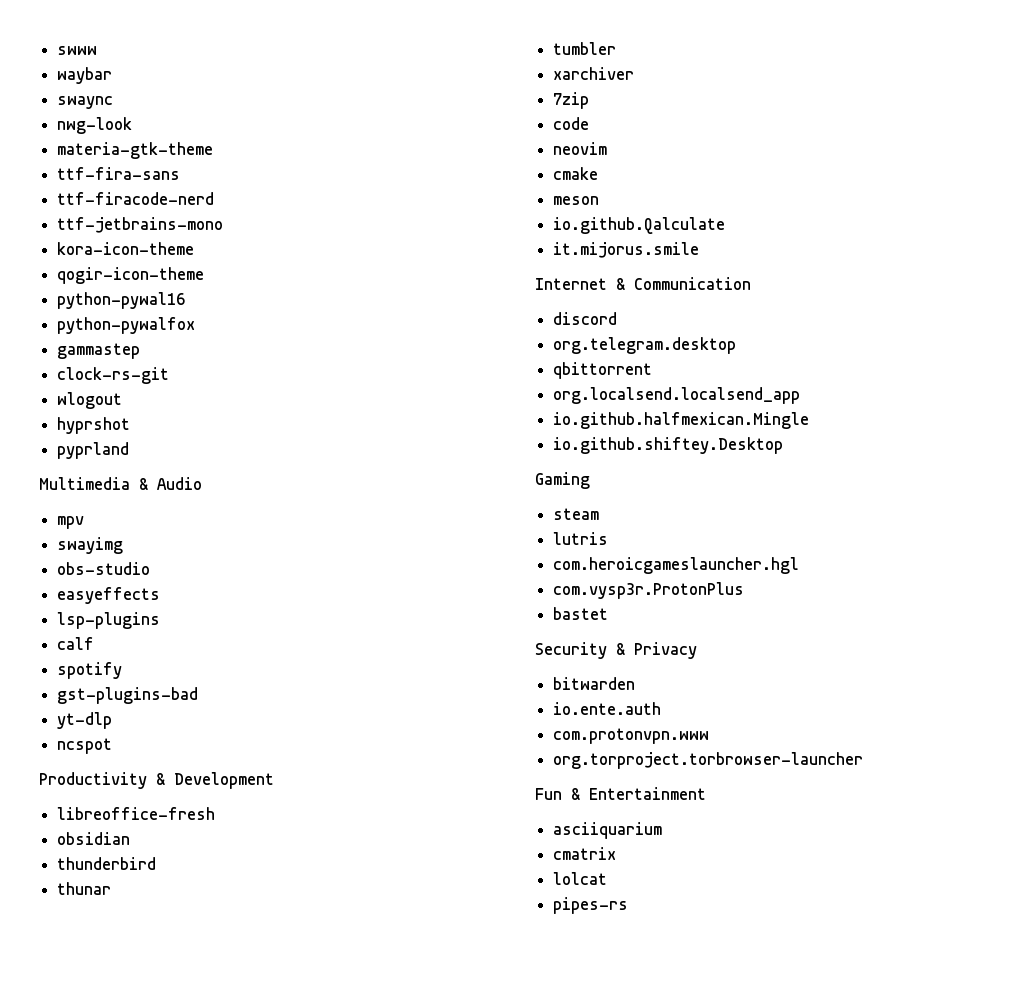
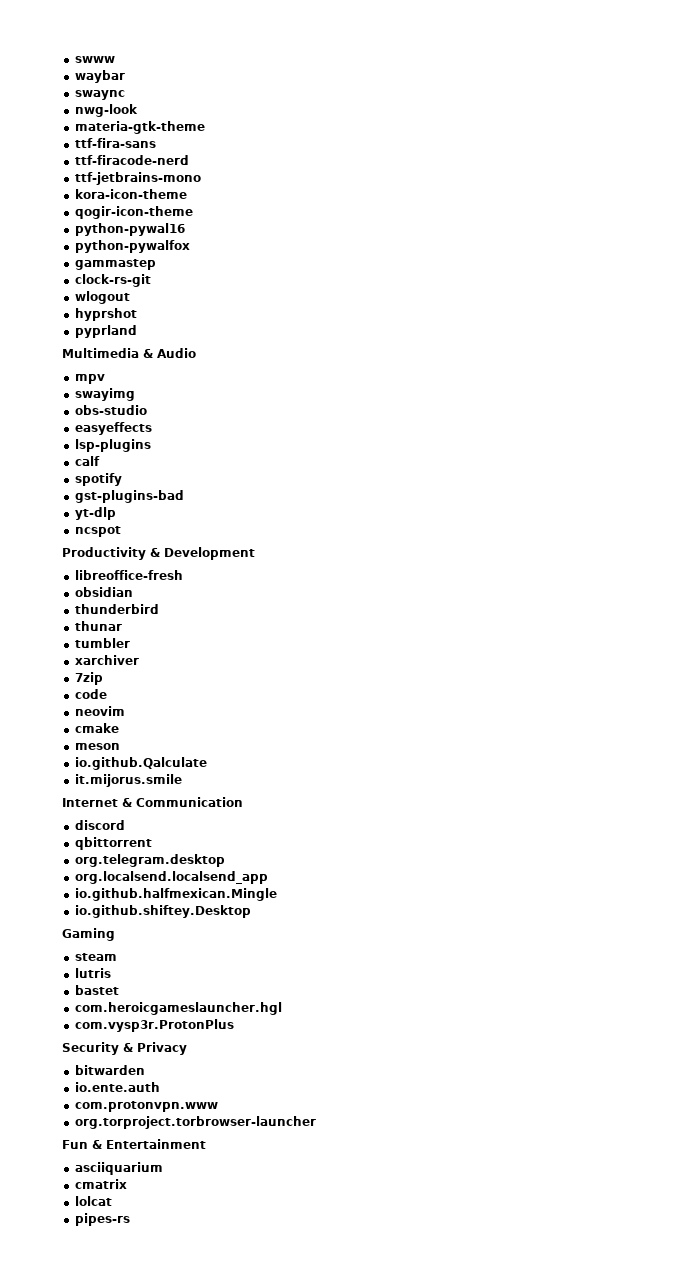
(618, 318) none -> [74,837,152,850] // qbittorrent
[553,362,653,379] // qbittorrent -> (225, 860) none
(609, 538) none -> [74,985,119,995] // bastet
[553,607,609,620] // bastet -> (234, 1025) none

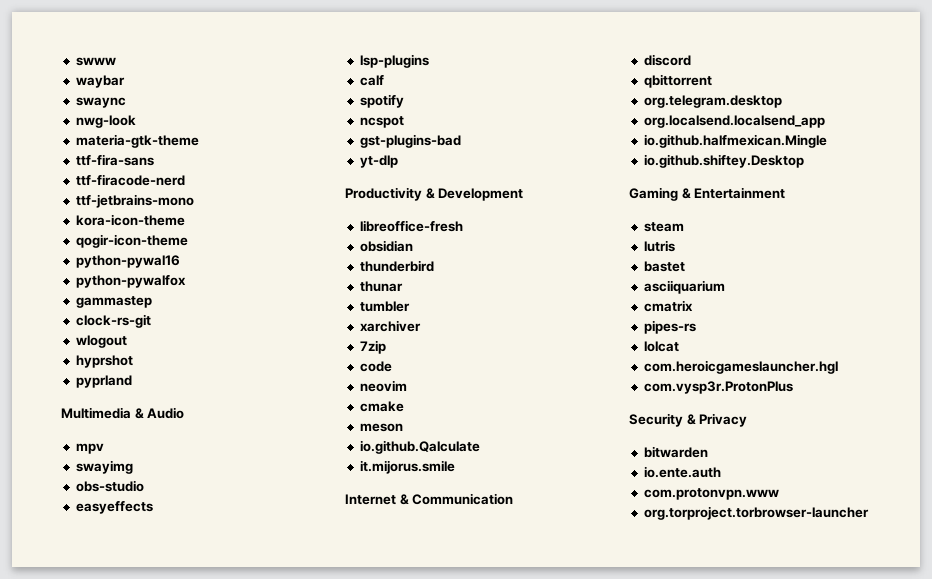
(122, 479) none -> [359,116,404,128] // ncspot
[74,526,121,537] // ncspot -> (398, 161) none
(115, 934) none -> [681,187,786,199] & Entertainment
(119, 990) none -> [643,280,725,294] [643,300,693,312] [643,320,696,334] [643,341,679,352] // asciiquarium // cmatrix // pipes-rs // lolcat
[62,1139,206,1149] [74,1162,163,1175] [74,1179,127,1189] [74,1196,112,1206] [74,1213,130,1226] // Fun & Entertainment // asciiquarium // cmatrix // lolcat // pipes-rs -> (869, 513) none

